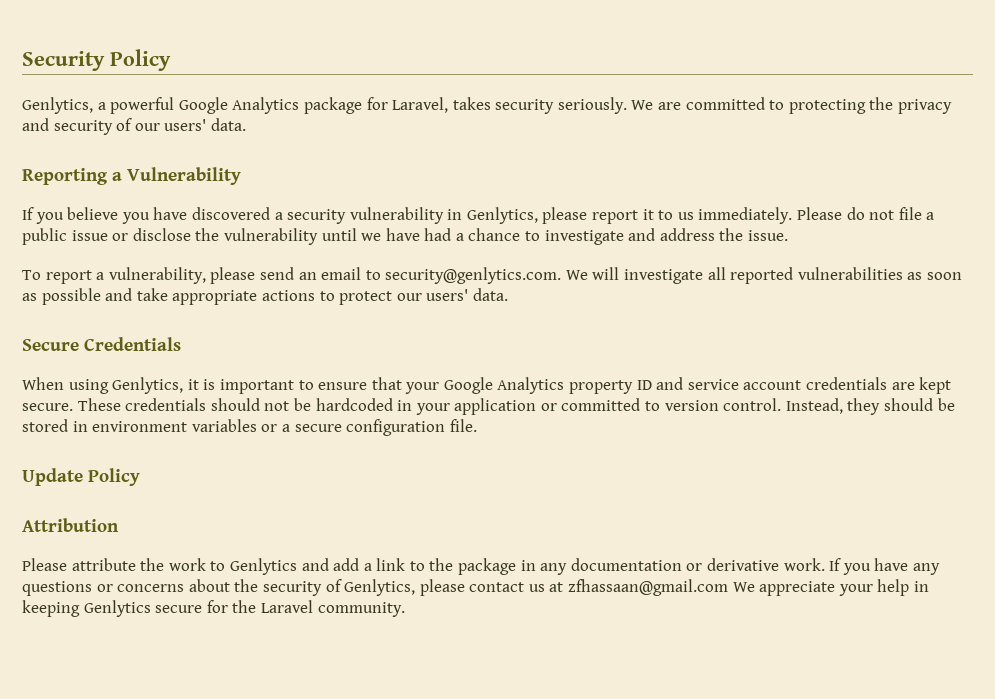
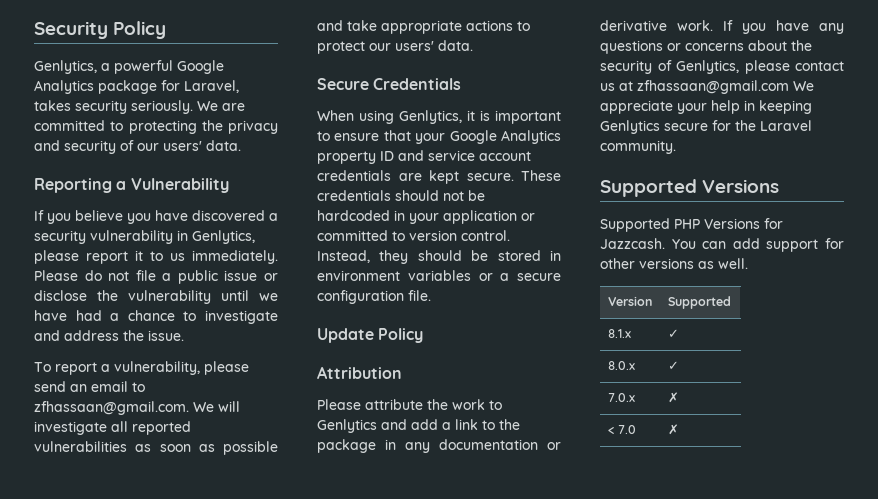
[385,267,562,284] security@genlytics.com. -> [34,401,189,415] zfhassaan@gmail.com.
(405, 609) none -> [600,179,780,197] [600,218,783,232] [600,238,844,252] [600,258,748,269] [607,296,652,306] [667,296,731,309] [607,329,631,338] [667,329,679,338] [607,361,635,370] [667,361,679,370] [607,393,635,402] [667,392,679,403] [607,425,637,434] [667,424,679,435] // Supported Versions // Supported PHP Versions for Jazzcash. You can add support for other versions as well. // Version | Supported // 8.1.x | ✓ // 8.0.x | ✓ // 7.0.x | ✗ // < 7.0 | ✗

